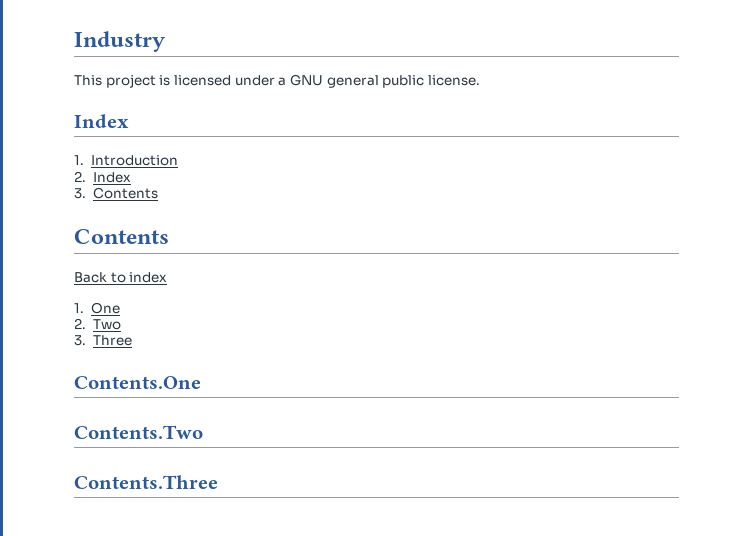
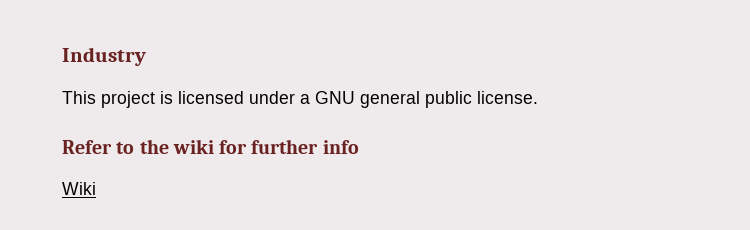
[74,114,129,128] [74,155,178,166] [74,171,131,183] [74,187,158,199] [74,229,169,244] [74,272,168,283] [74,302,120,314] [74,318,121,330] [74,335,132,346] [74,376,201,389] [74,425,203,439] [74,475,218,489] Index // 1. Introduction // 2. Index // 3. Contents // Contents // Back to index // 1. One // 2. Two // 3. Three // Contents.One // Contents.Two // Contents.Three -> [62,139,359,154] [62,182,96,195] Refer to the wiki for further info // Wiki

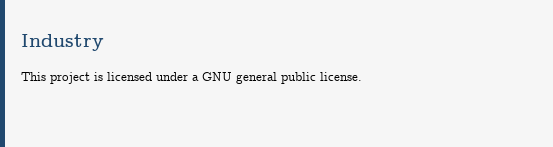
[62,139,359,154] [62,182,96,195] // Refer to the wiki for further info // Wiki -> (362, 76) none

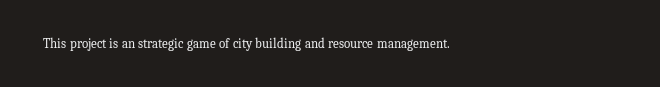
[21,34,104,51] Industry // -> (43, 42) none
[107,72,362,84] licensed under a GNU general public license. -> [121,37,450,51] an strategic game of city building and resource management.

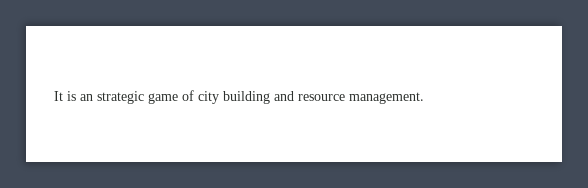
[43,37,107,51] This project -> [54,91,63,101] It

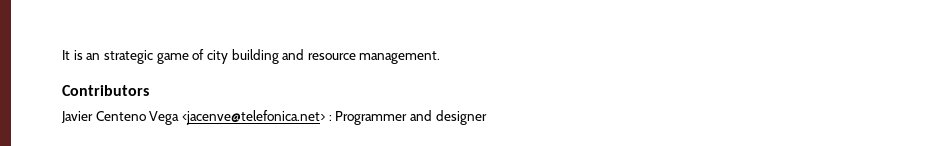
(424, 98) none -> [62,85,149,96] [61,110,487,125] // Contributors // Javier Centeno Vega <jacenve@telefonica.net> : Programmer and designer

